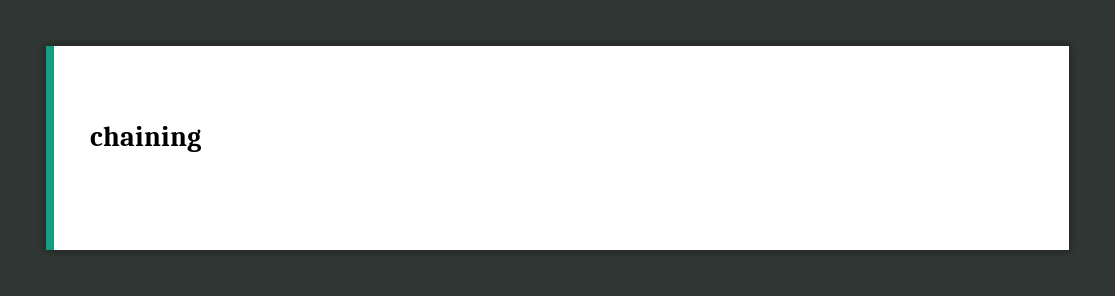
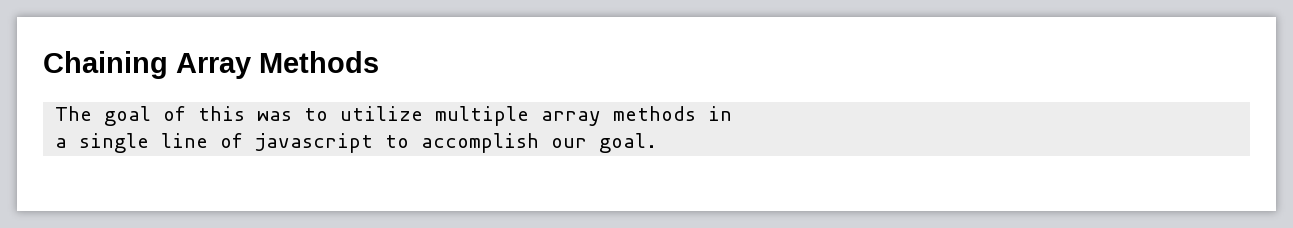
[90,126,201,152] chaining -> [43,51,379,79] [55,106,733,126] [55,133,658,153] Chaining Array Methods // The goal of this was to utilize multiple array methods in // a single line of javascript to accomplish our goal.

